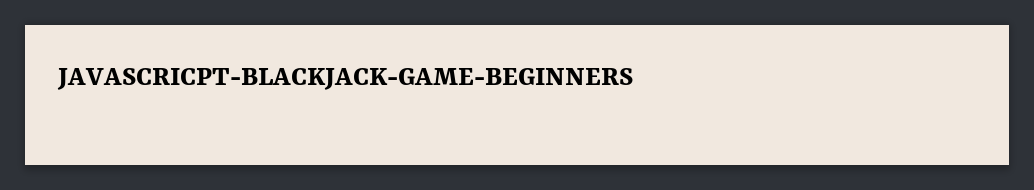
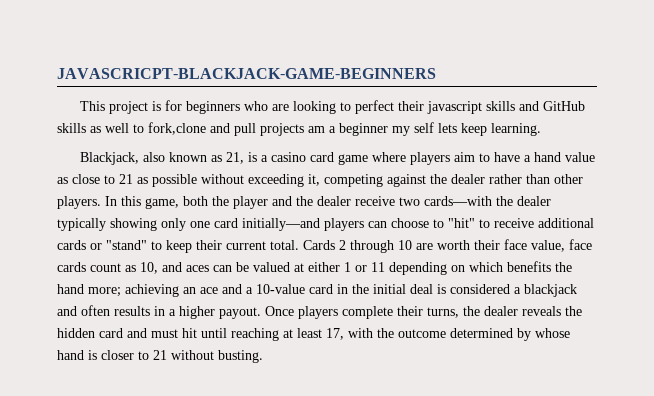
(633, 79) none -> [80,100,586,114] [57,122,541,136] [80,152,596,165] [57,174,583,187] [57,196,551,209] [57,218,594,231] [57,239,592,253] [57,261,572,275] [57,284,577,297] [57,305,582,319] [57,328,570,341] [57,350,263,363] // This project is for beginners who are looking to perfect their javascript skills and GitHub skills as well to fork,clone and pull projects am a beginner my self lets keep learning. // Blackjack, also known as 21, is a casino card game where players aim to have a hand value as close to 21 as possible without exceeding it, competing against the dealer rather than other players. In this game, both the player and the dealer receive two cards—with the dealer typically showing only one card initially—and players can choose to "hit" to receive additional cards or "stand" to keep their current total. Cards 2 through 10 are worth their face value, face cards count as 10, and aces can be valued at either 1 or 11 depending on which benefits the hand more; achieving an ace and a 10-value card in the initial deal is considered a blackjack and often results in a higher payout. Once players complete their turns, the dealer reveals the hidden card and must hit until reaching at least 17, with the outcome determined by whose hand is closer to 21 without busting.

